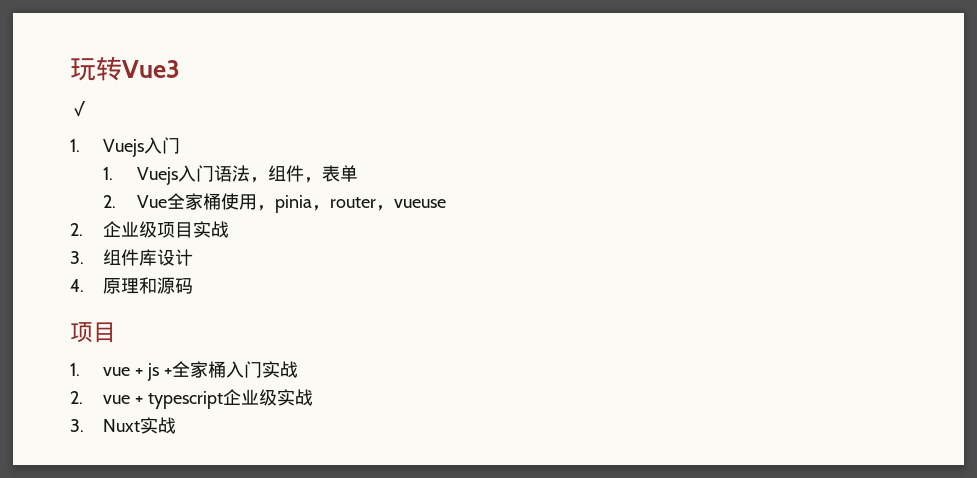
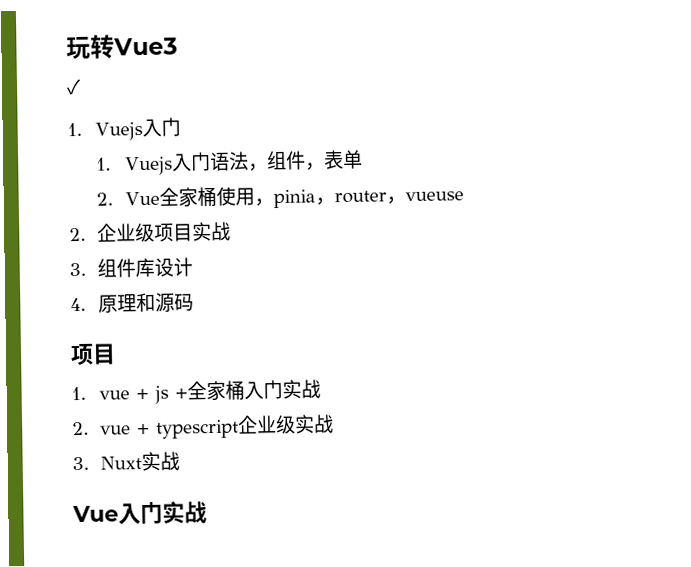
(177, 425) none -> [72,500,207,525] // Vue入门实战

